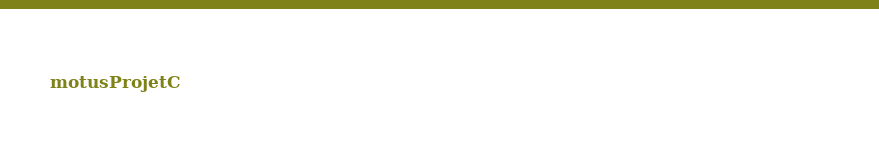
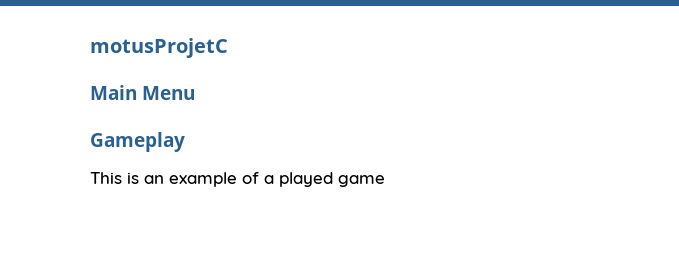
(181, 84) none -> [90,85,195,100] [90,132,185,152] [90,172,385,187] // Main Menu // Gameplay // This is an example of a played game

